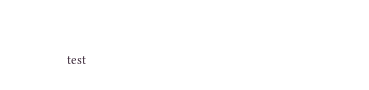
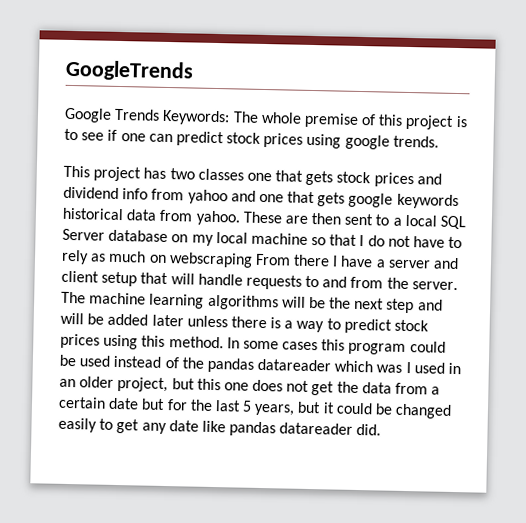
[67,56,86,64] test -> [65,59,194,82] [64,107,468,130] [64,128,439,150] [63,165,442,188] [63,186,459,210] [62,207,467,230] [62,228,463,249] [61,249,460,270] [61,270,458,291] [61,291,443,314] [60,312,430,334] [60,333,446,355] [59,354,462,375] [59,376,441,396] [58,396,453,419] [58,417,382,437] GoogleTrends // Google Trends Keywords: The whole premise of this project is to see if one can predict stock prices using google trends. // This project has two classes one that gets stock prices and dividend info from yahoo and one that gets google keywords historical data from yahoo. These are then sent to a local SQL Server database on my local machine so that I do not have to rely as much on webscraping From there I have a server and client setup that will handle requests to and from the server. The machine learning algorithms will be the next step and will be added later unless there is a way to predict stock prices using this method. In some cases this program could be used instead of the pandas datareader which was I used in an older project, but this one does not get the data from a certain date but for the last 5 years, but it could be changed easily to get any date like pandas datareader did.

